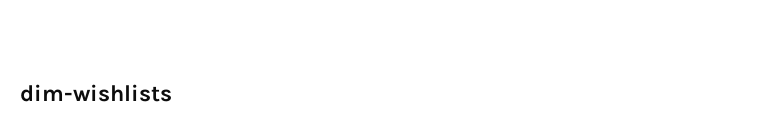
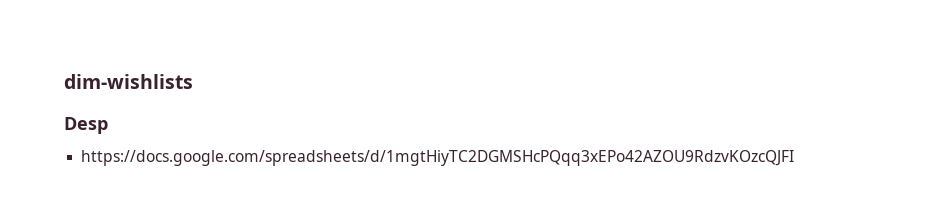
(172, 93) none -> [64,117,108,134] [81,150,795,166] // Desp // https://docs.google.com/spreadsheets/d/1mgtHiyTC2DGMSHcPQqq3xEPo42AZOU9RdzvKOzcQJFI

